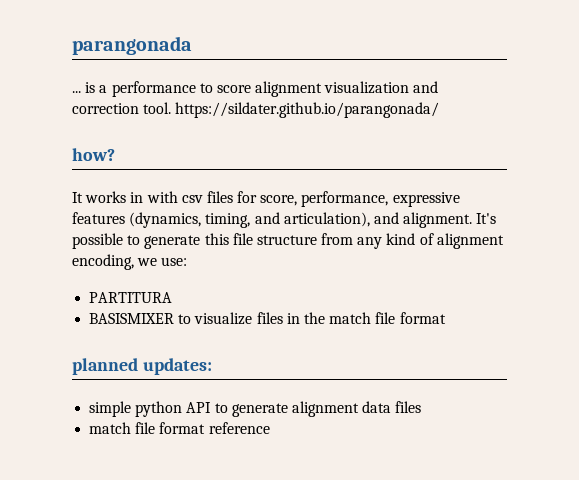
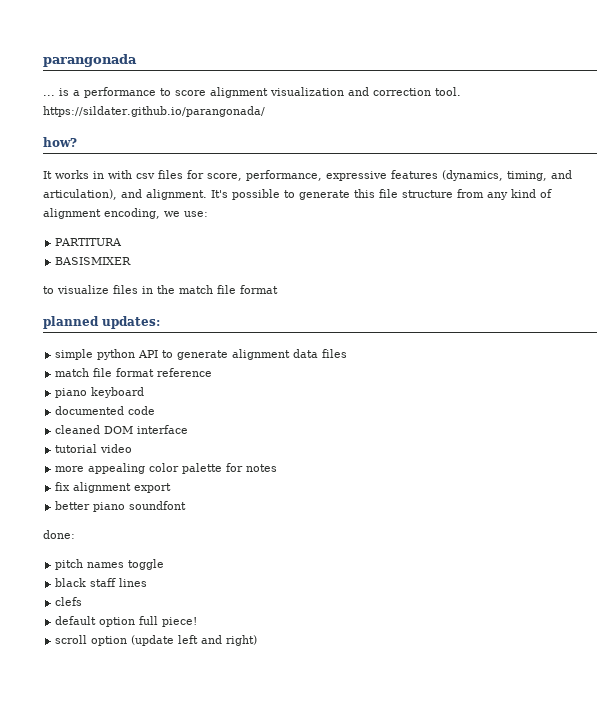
(175, 318) none -> (132, 261) //
(270, 428) none -> [55,387,145,398] [55,406,156,415] [55,425,189,434] [55,444,133,453] [55,463,278,474] [55,482,172,493] [55,501,187,512] [43,530,75,539] [55,559,165,570] [55,578,148,587] [55,597,83,606] [55,616,198,627] [55,635,258,646] // piano keyboard // documented code // cleaned DOM interface // tutorial video // more appealing color palette for notes // fix alignment export // better piano soundfont // done: // pitch names toggle // black staff lines // clefs // default option full piece! // scroll option (update left and right)

